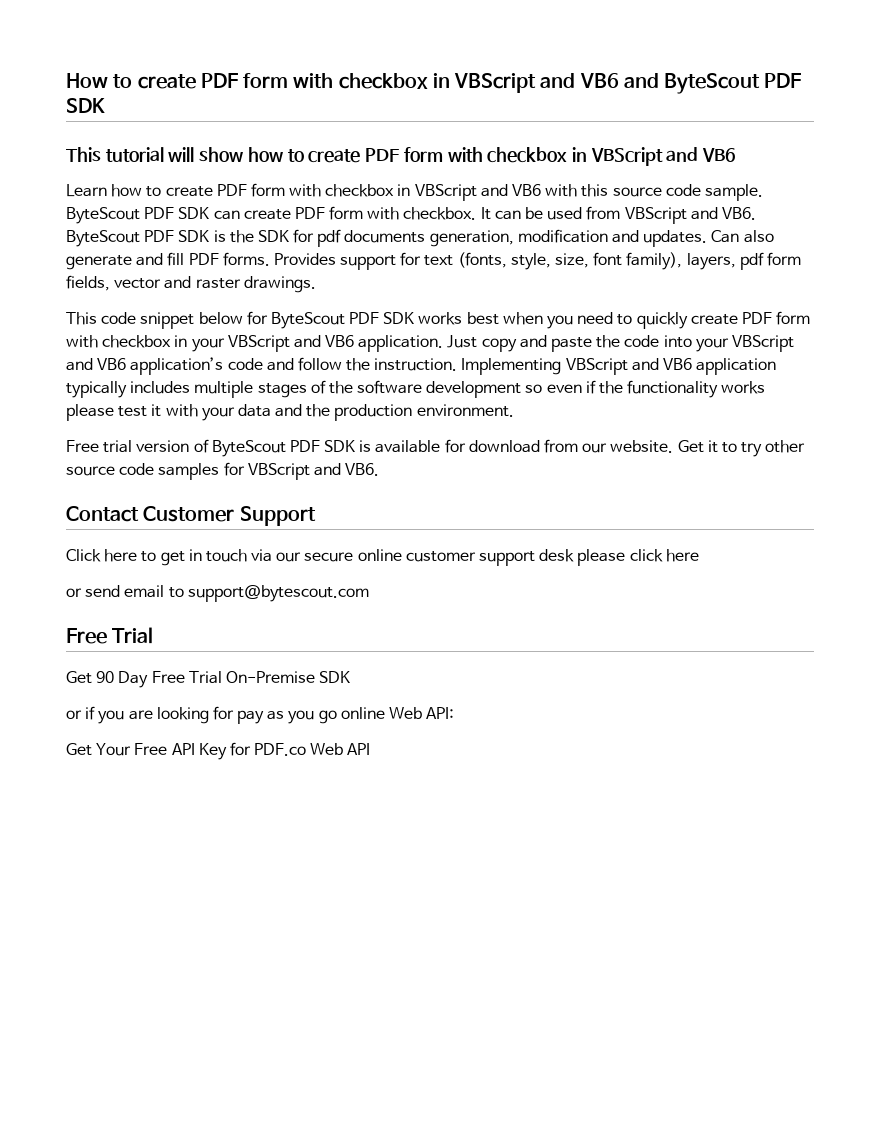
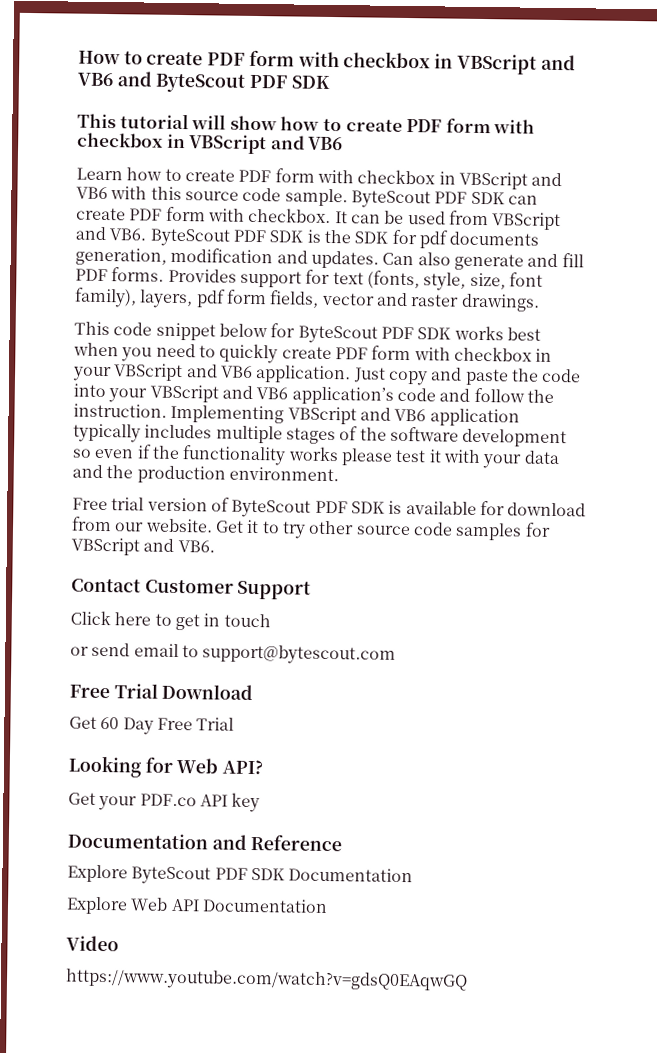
[251,549,699,566] via our secure online customer support desk please click here -> (271, 620) none
[66,671,115,684] // Get 90 -> [161,683,254,701] [69,716,120,730] Download // Get 60
[225,671,351,683] [66,706,455,724] [66,742,371,760] On-Premise SDK // or if you are looking for pay as you go online Web API: // Get Your Free API Key for PDF.co Web API -> [68,755,264,778] [68,792,261,813] [67,832,343,852] [67,864,414,885] [66,896,328,915] [66,935,119,952] [65,968,468,992] // Looking for Web API? // Get your PDF.co API key // Documentation and Reference // Explore ByteScout PDF SDK Documentation // Explore Web API Documentation // Video // https://www.youtube.com/watch?v=gdsQ0EAqwGQ

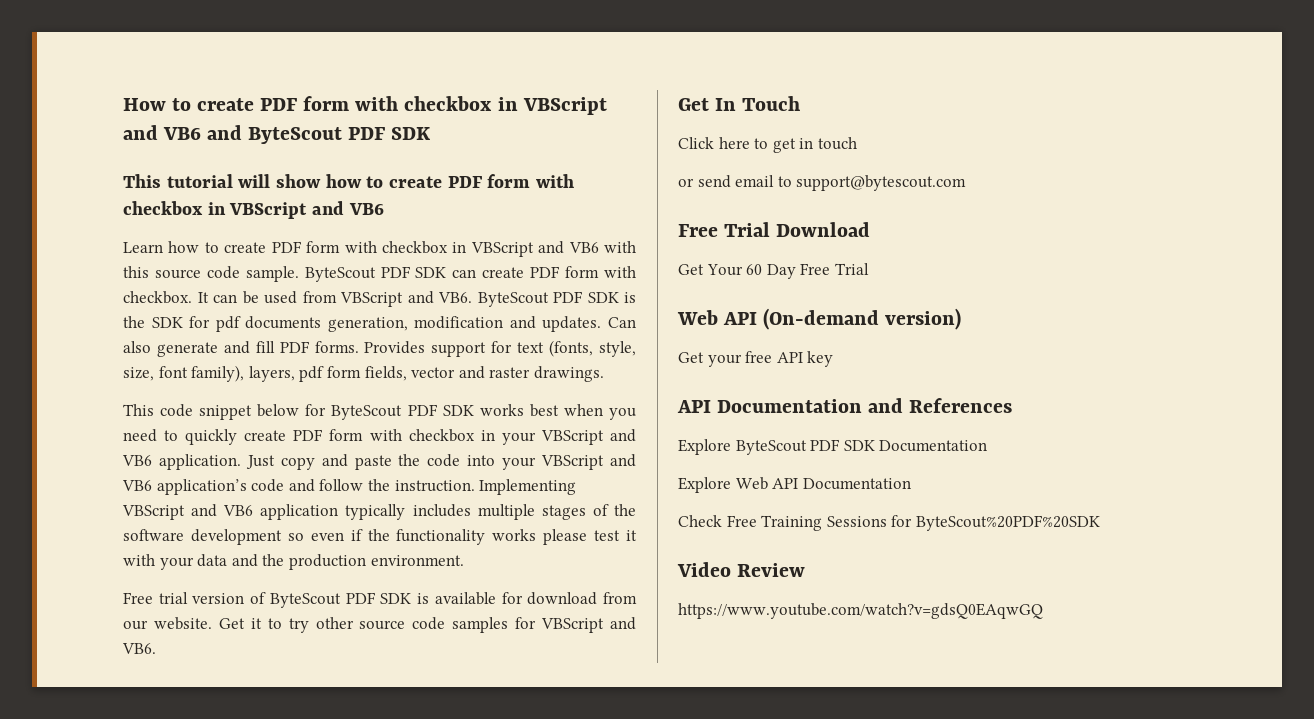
[71,578,312,600] Contact Customer Support -> [678,96,801,111] Get In Touch
(97, 722) none -> [706,264,743,276] Your
[68,755,264,778] Looking for Web API? -> [677,308,962,330] Web API (On-demand version)
[139,793,197,807] PDF.co -> [745,351,773,363] free
(261, 802) none -> [677,400,711,413] API
[250,833,343,852] Reference -> [909,398,1013,413] References
(328, 906) none -> [678,515,1100,531] // Check Free Training Sessions for ByteScout%20PDF%20SDK
(119, 943) none -> [737,563,806,577] Review

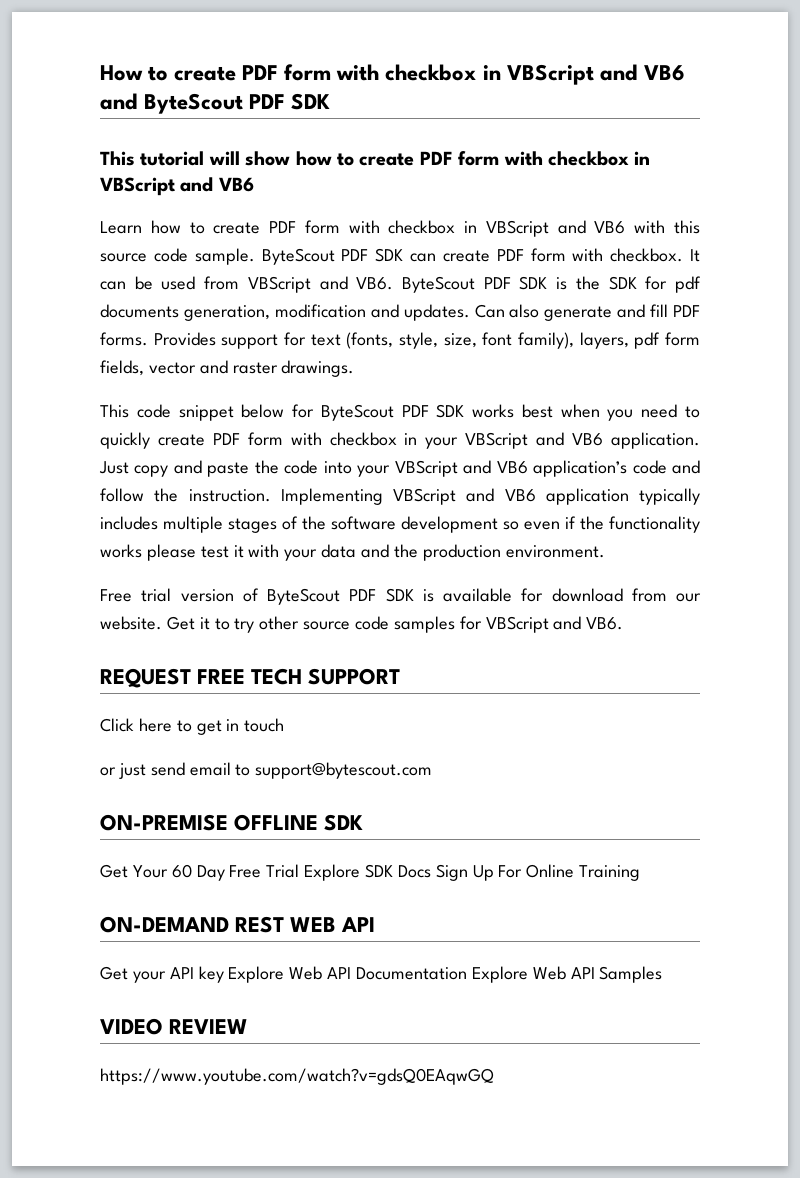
[678,96,801,111] Get In Touch -> [100,668,401,688] REQUEST FREE TECH SUPPORT
(694, 182) none -> [118,763,146,779] just
[678,222,871,237] Free Trial Download -> [100,814,364,831] ON-PREMISE OFFLINE SDK
[677,308,962,330] // Web API (On-demand version) -> [304,864,641,881] [100,916,376,933] Explore SDK Docs Sign Up For Online Training // ON-DEMAND REST WEB API
[745,351,773,363] free -> (166, 977) none
[677,398,1013,413] [678,439,988,455] [678,477,911,493] [678,515,1100,531] [677,562,806,577] // API Documentation and References // Explore ByteScout PDF SDK Documentation // Explore Web API Documentation // Check Free Training Sessions for ByteScout%20PDF%20SDK // Video Review -> [228,966,663,983] [100,1018,249,1035] Explore Web API Documentation Explore Web API Samples // VIDEO REVIEW

